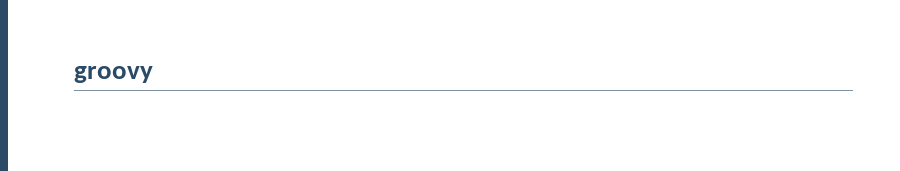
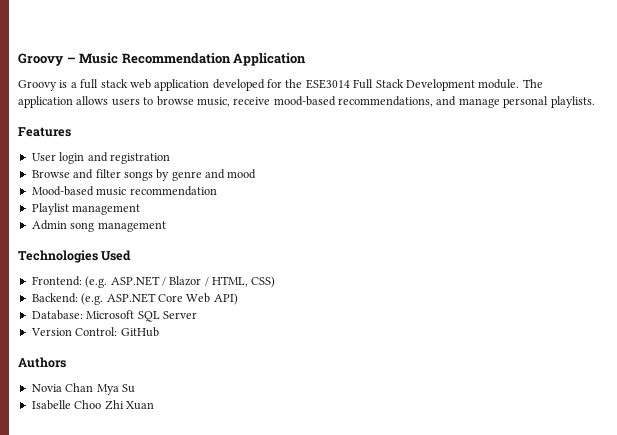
[74,66,153,83] groovy -> [18,53,307,66] [18,79,543,91] [18,96,595,108] [18,127,71,137] [31,152,170,164] [31,169,257,181] [31,186,217,196] [31,203,141,215] [31,220,166,232] [18,250,132,263] [31,276,276,288] [31,293,238,305] [31,310,197,322] [30,327,159,337] [18,357,66,368] [31,383,135,395] [31,400,154,410] Groovy – Music Recommendation Application // Groovy is a full stack web application developed for the ESE3014 Full Stack Development module. The application allows users to browse music, receive mood-based recommendations, and manage personal playlists. // Features // User login and registration // Browse and filter songs by genre and mood // Mood-based music recommendation // Playlist management // Admin song management // Technologies Used // Frontend: (e.g. ASP.NET / Blazor / HTML, CSS) // Backend: (e.g. ASP.NET Core Web API) // Database: Microsoft SQL Server // Version Control: GitHub // Authors // Novia Chan Mya Su // Isabelle Choo Zhi Xuan

